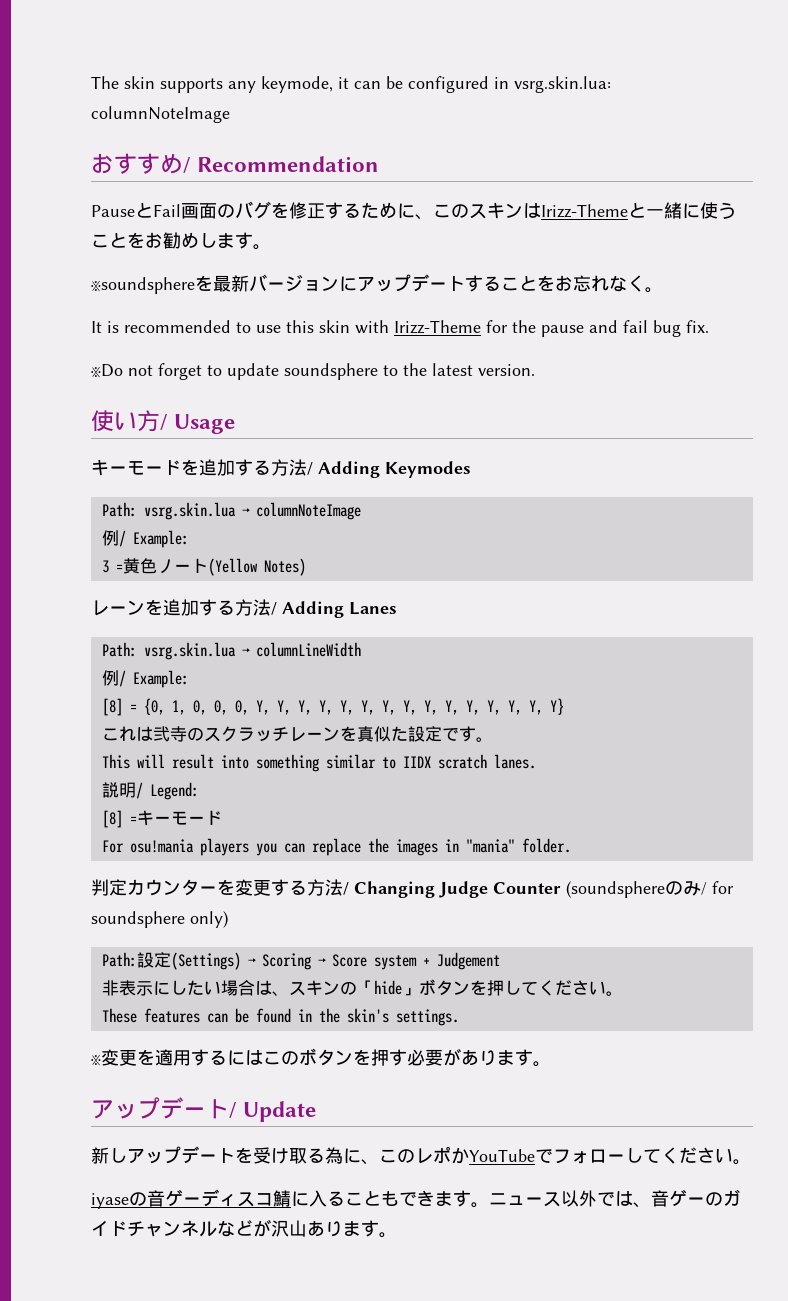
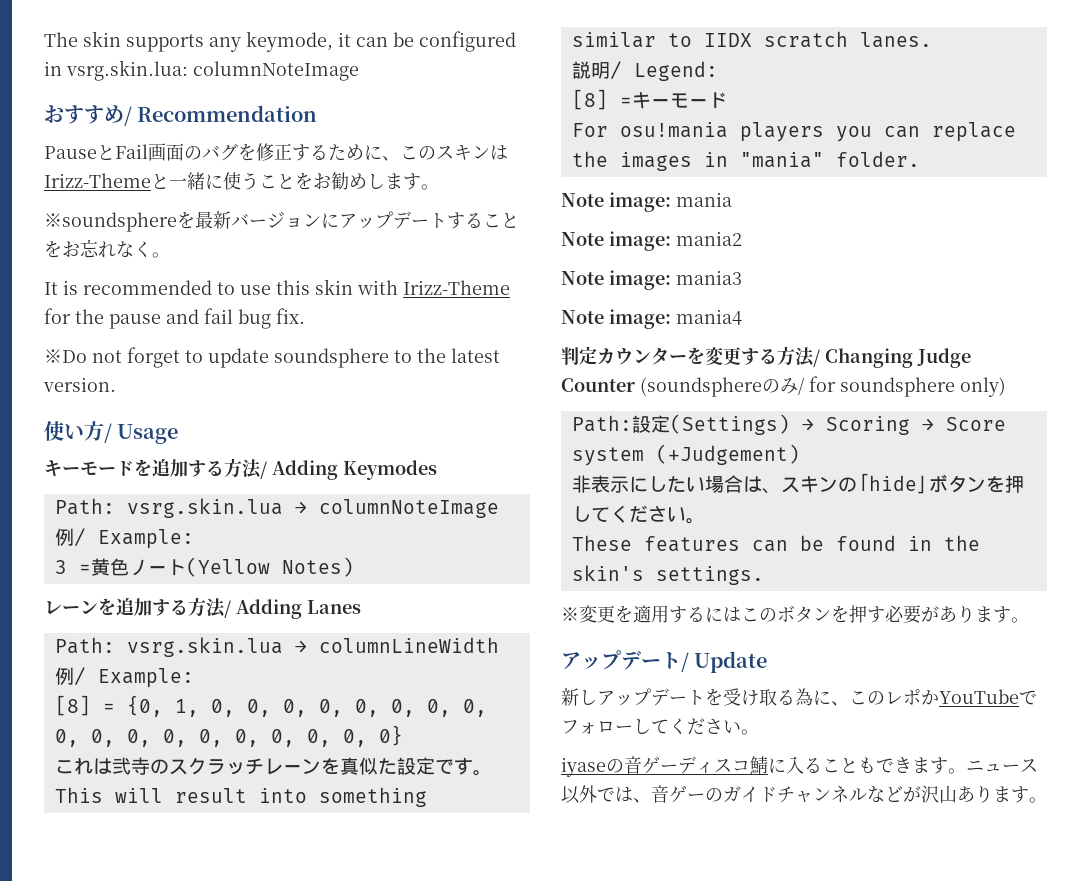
[255,698,564,715] Y, Y, Y, Y, Y, Y, Y, Y, Y, Y, Y, Y, Y, Y, Y} -> [318,699,487,717] [54,725,403,747] 0, 0, 0, 0, 0, 0, 0, 0, 0, 0, 0, 0, 0, 0, 0}
(571, 845) none -> [561,192,732,212] [561,231,742,251] [561,270,742,290] [561,309,742,329] // Note image: mania // Note image: mania2 // Note image: mania3 // Note image: mania4
[422,952,500,970] + Judgement -> [655,444,800,465] (+Judgement)

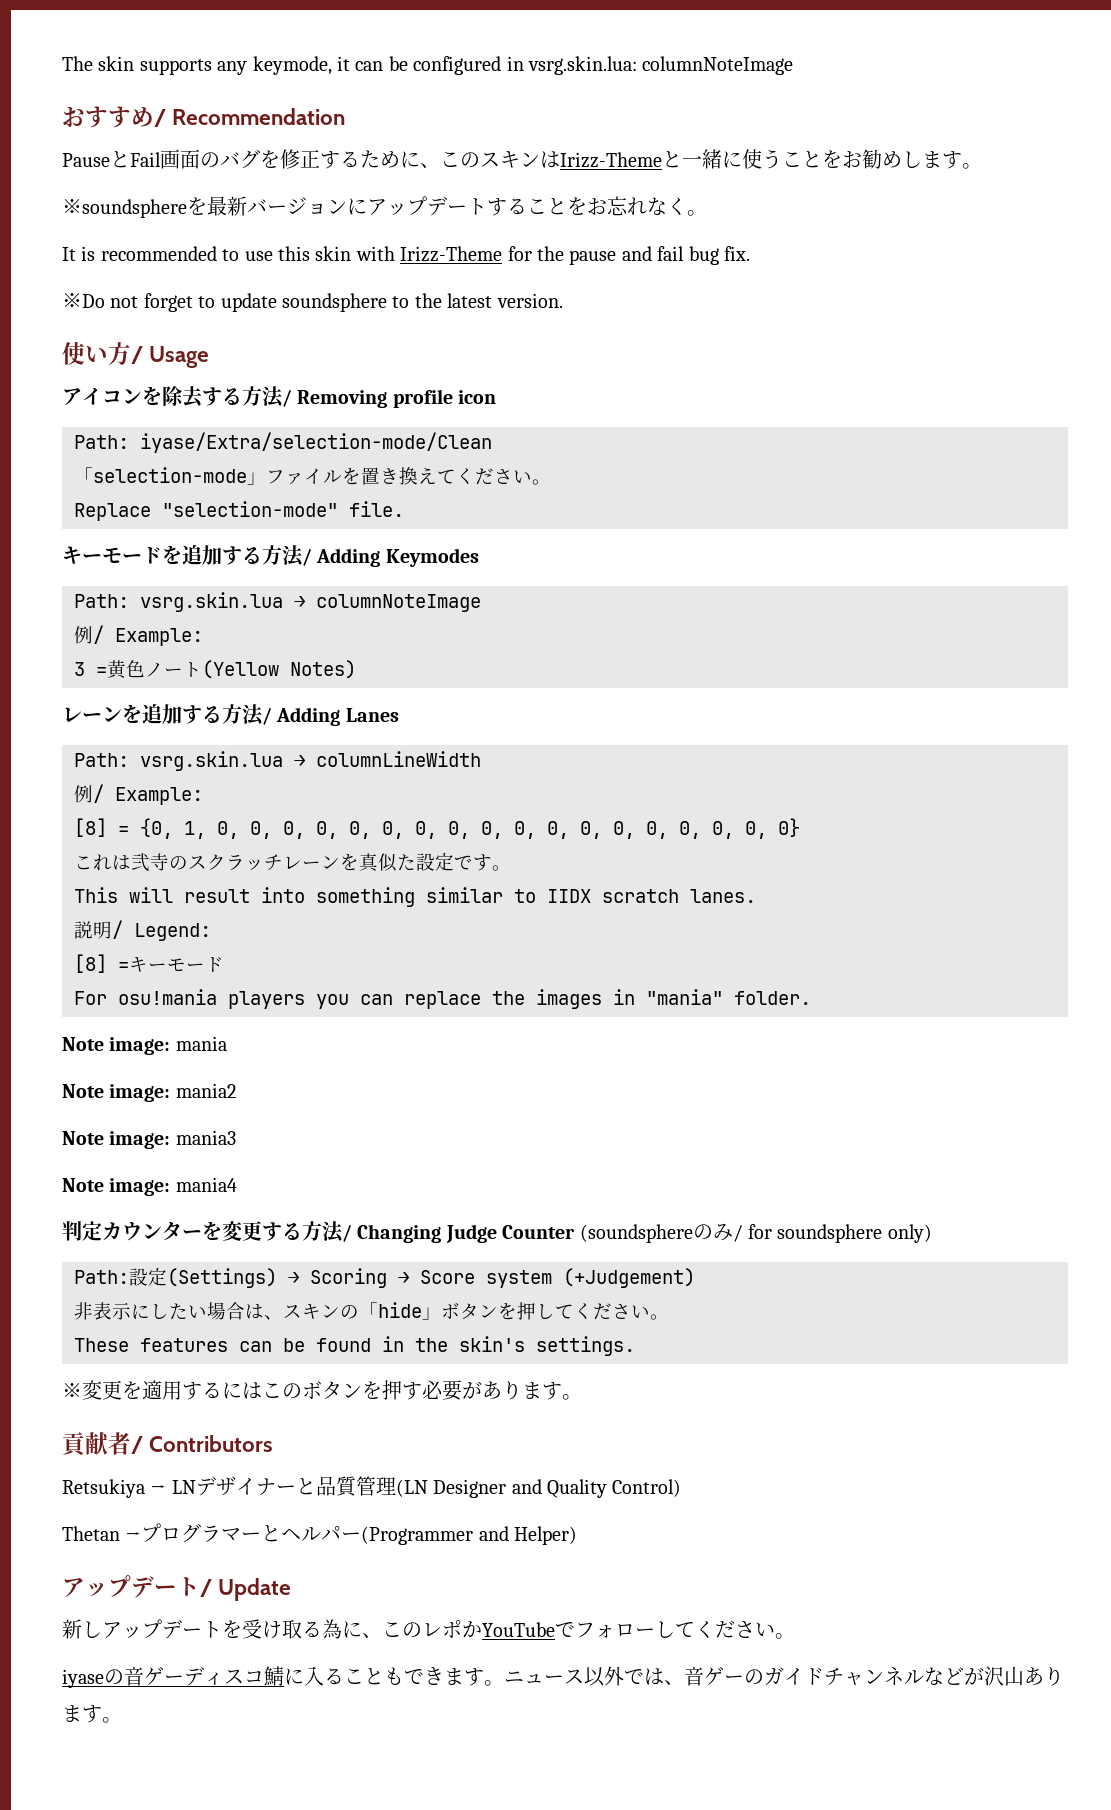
(179, 434) none -> [62,386,497,408] [74,432,492,453] [74,467,551,485] [74,501,404,521] // アイコンを除去する方法/ Removing profile icon // Path: iyase/Extra/selection-mode/Clean // 「selection-mode」ファイルを置き換えてください。 // Replace "selection-mode" file.
(1029, 620) none -> [62,1432,274,1457] [62,1476,682,1498] [62,1523,578,1545] // 貢献者/ Contributors // Retsukiya → LNデザイナーと品質管理(LN Designer and Quality Control) // Thetan →プログラマーとヘルパー(Programmer and Helper)

